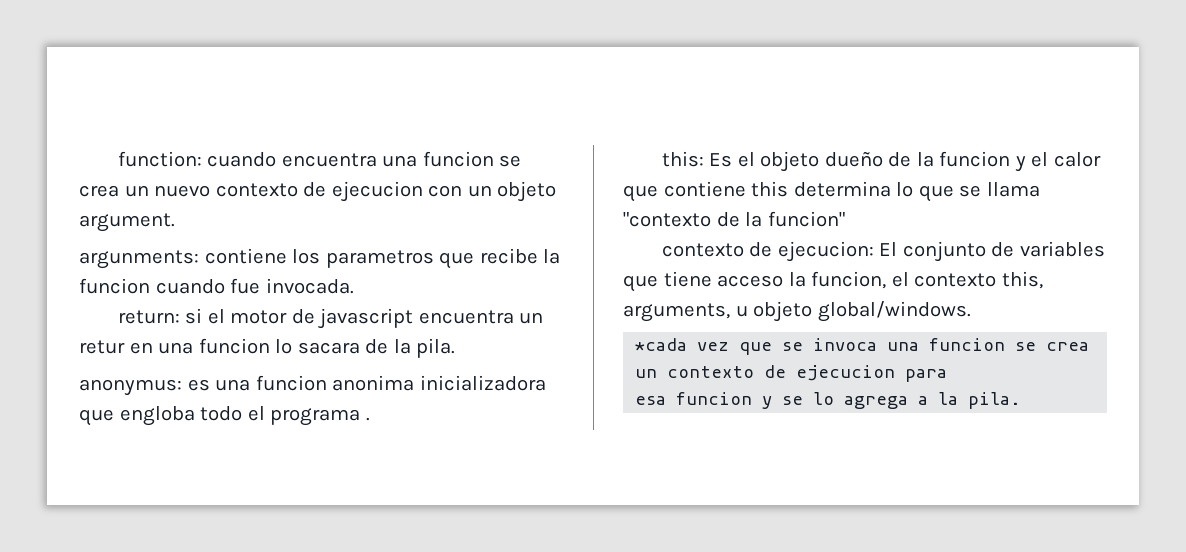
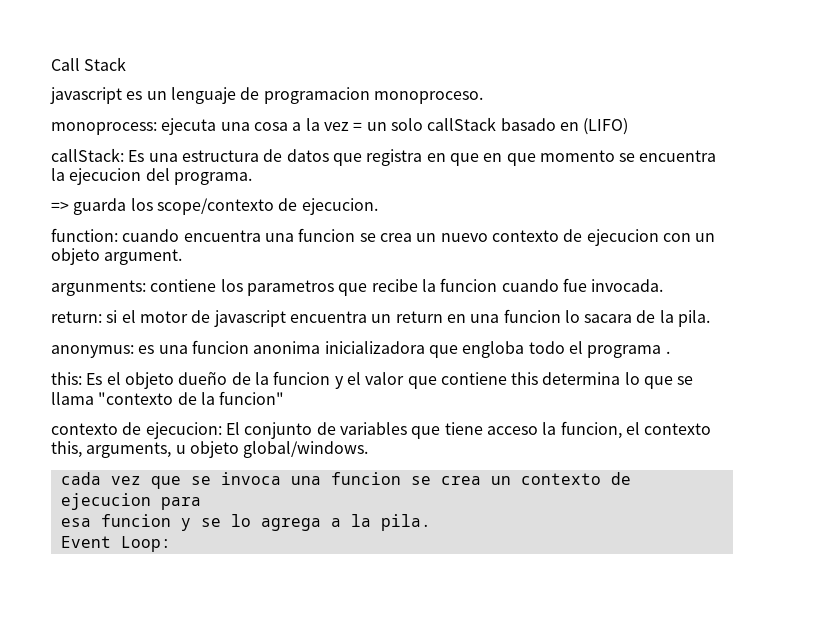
(117, 159) none -> [51,57,127,71] [50,87,483,104] [51,117,629,135] [51,148,717,166] [51,168,252,185] [51,198,378,215] Call Stack // javascript es un lenguaje de programacion monoproceso. // monoprocess: ejecuta una cosa a la vez = un solo callStack basado en (LIFO) // callStack: Es una estructura de datos que registra en que en que momento se encuentra la ejecucion del programa. // => guarda los scope/contexto de ejecucion. //
[79,340,125,354] retur -> [395,311,443,323] return
[1053,152,1101,167] calor -> [365,372,405,385] valor
[635,338,688,351] *cada -> [60,472,101,485] cada
(1022, 400) none -> [60,536,171,552] // Event Loop:

